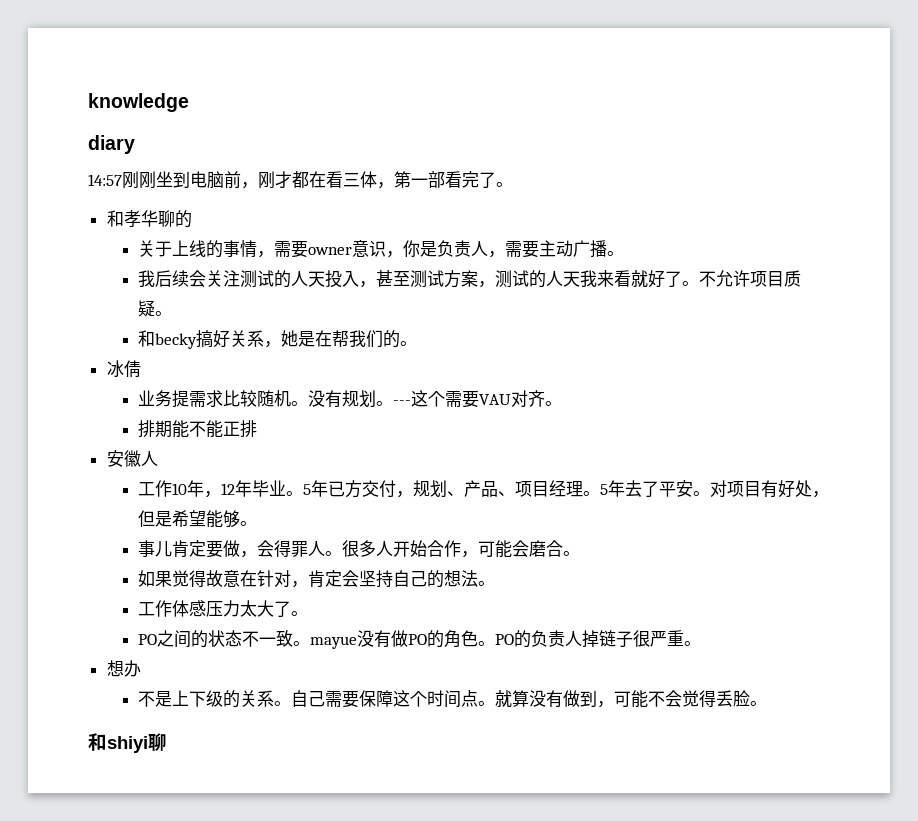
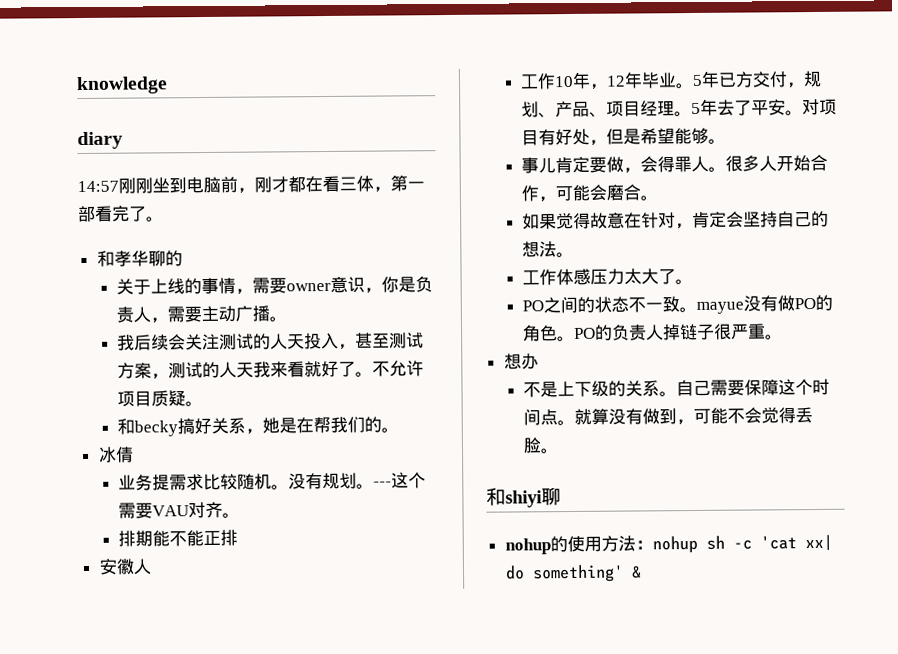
(167, 742) none -> [504,534,833,555] [504,564,642,583] // nohup的使用方法：nohup sh -c 'cat xx| do something' &

